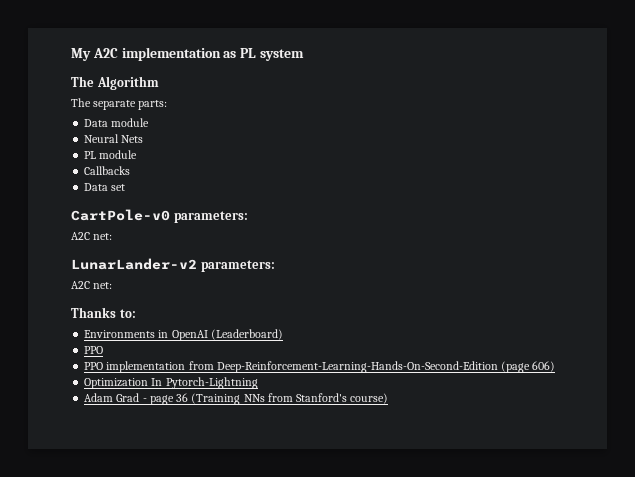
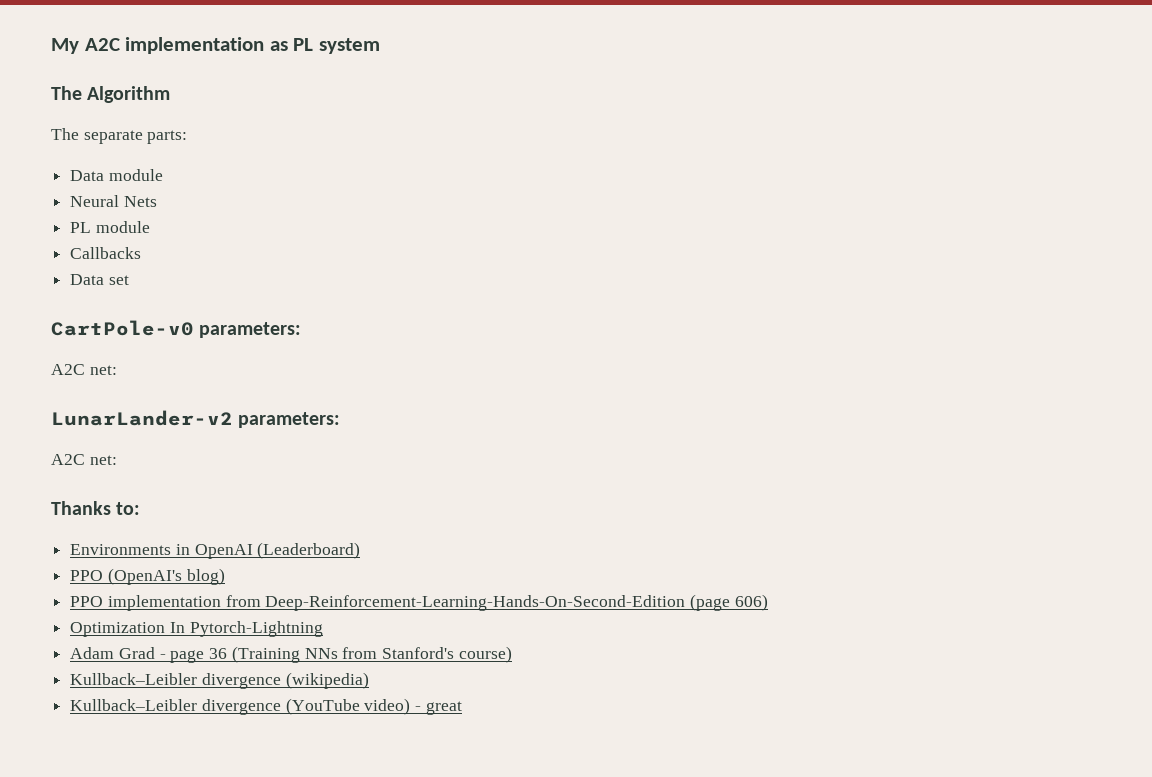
(104, 350) none -> [107,568,225,585] (OpenAI's blog)
(389, 398) none -> [70,672,369,689] [70,698,462,715] // Kullback–Leibler divergence (wikipedia) // Kullback–Leibler divergence (YouTube video) - great

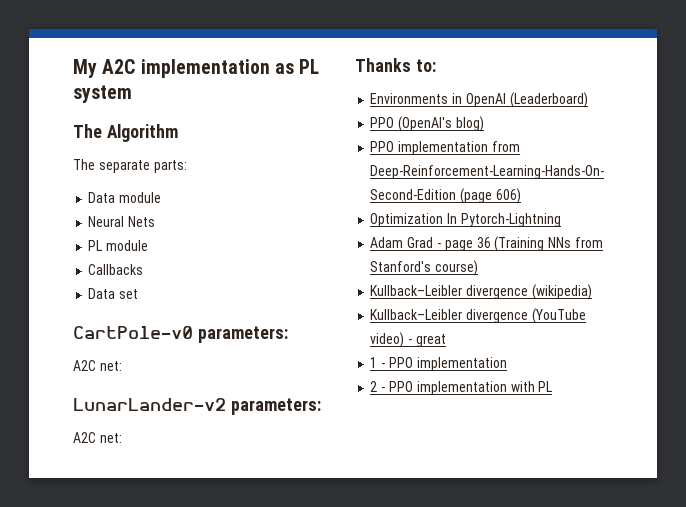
(462, 708) none -> [370,357,507,371] [370,381,553,395] // 1 - PPO implementation // 2 - PPO implementation with PL

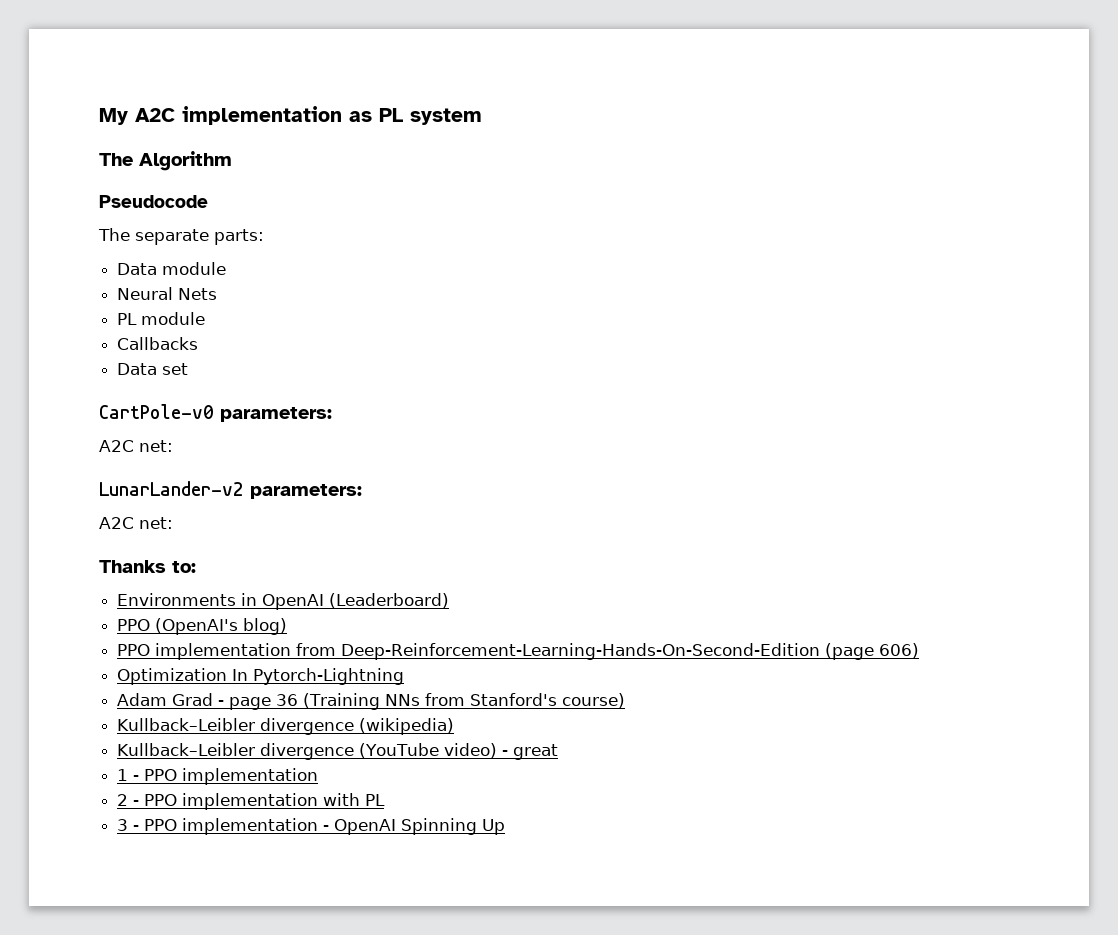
(178, 133) none -> [99,195,208,208] // Pseudocode
(553, 386) none -> [117,818,506,835] // 3 - PPO implementation - OpenAI Spinning Up

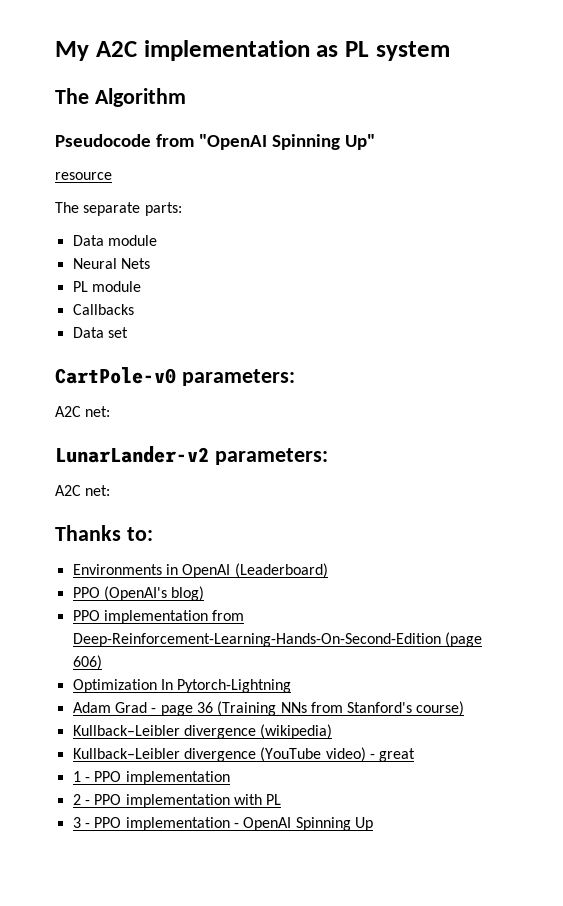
(208, 201) none -> [155,134,375,150] [55,172,112,180] from "OpenAI Spinning Up" // resource

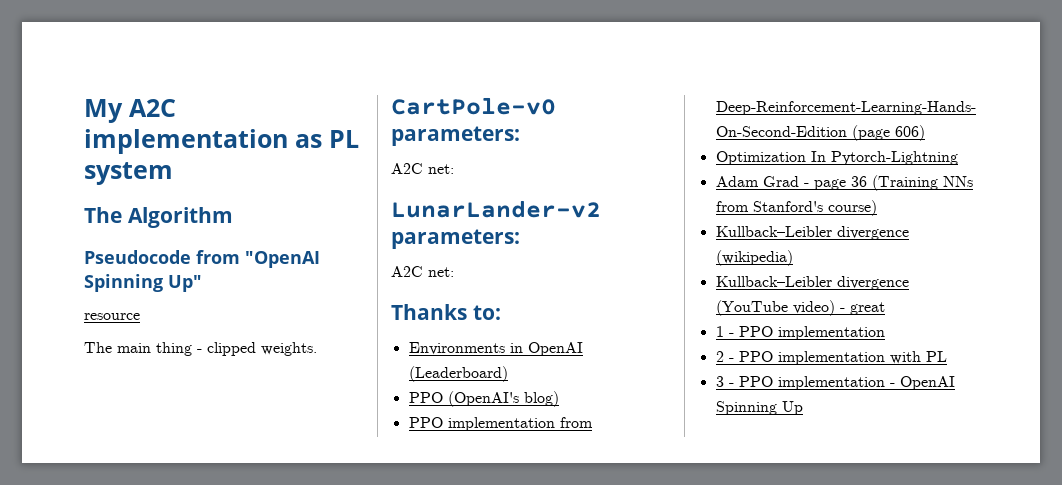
[83,202,182,216] [72,235,157,246] [72,258,150,269] [72,281,141,292] [72,304,134,315] [72,327,128,338] separate parts: // Data module // Neural Nets // PL module // Callbacks // Data set -> [117,342,317,356] main thing - clipped weights.

